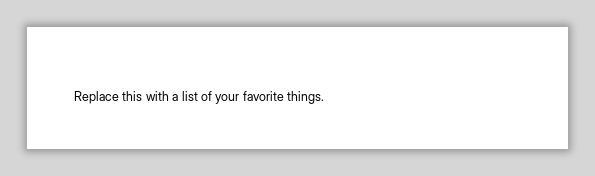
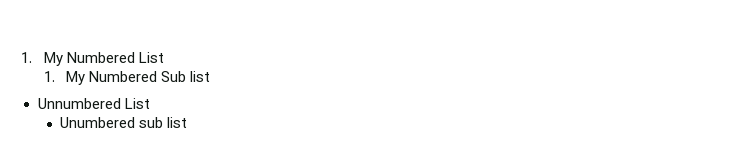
[74,91,324,104] Replace this with a list of your favorite things. -> [21,52,164,66] [43,71,211,85] [37,98,150,109] [60,117,188,128] 1. My Numbered List // 1. My Numbered Sub list // Unnumbered List // Unumbered sub list

